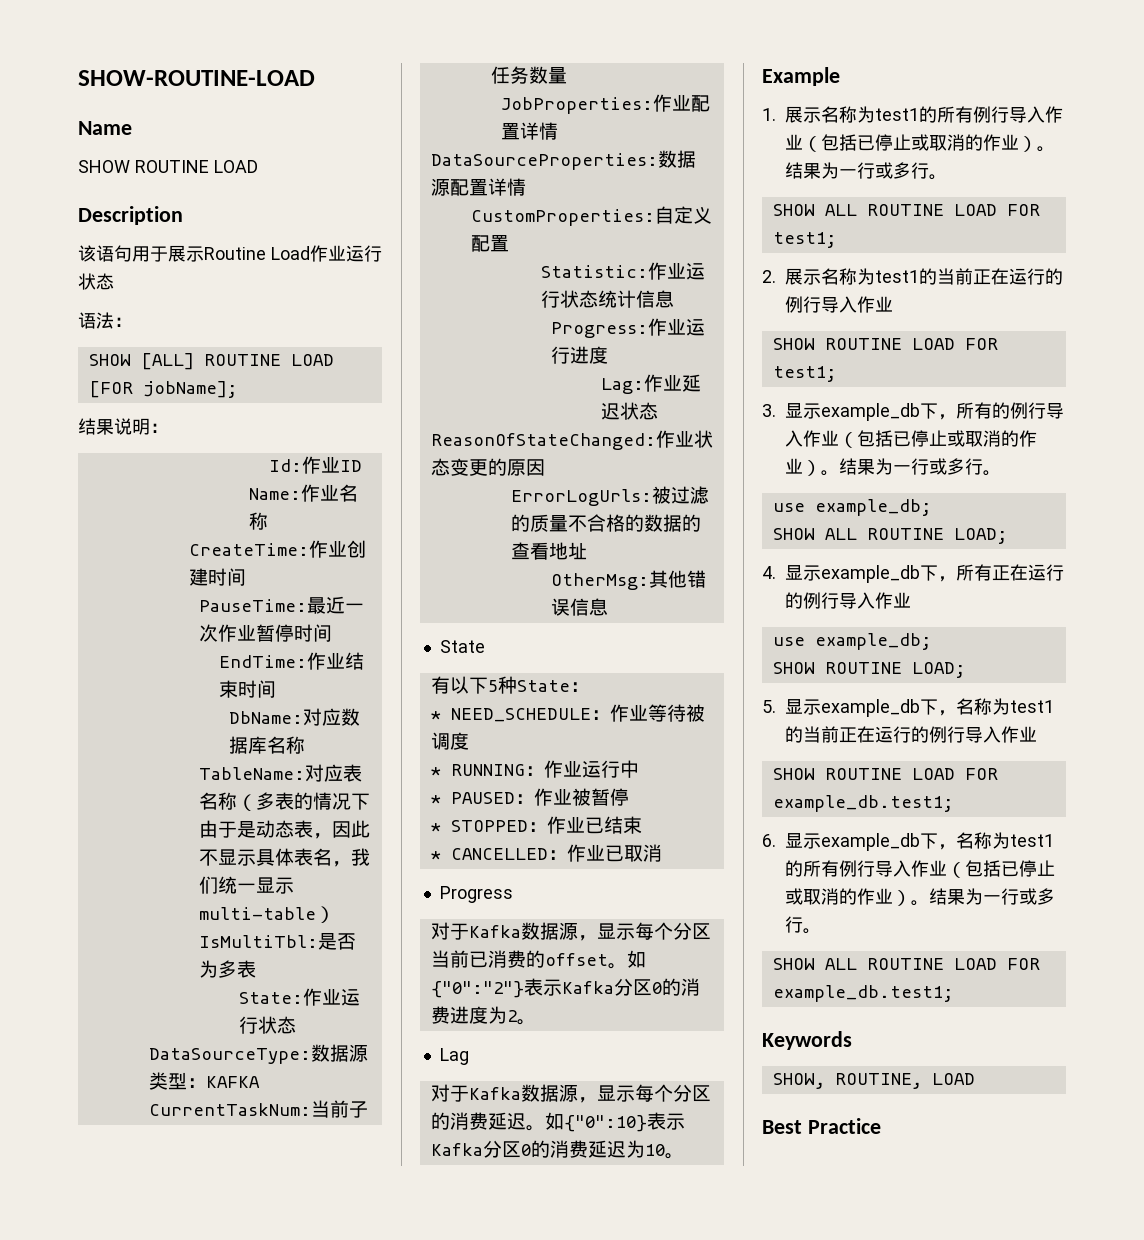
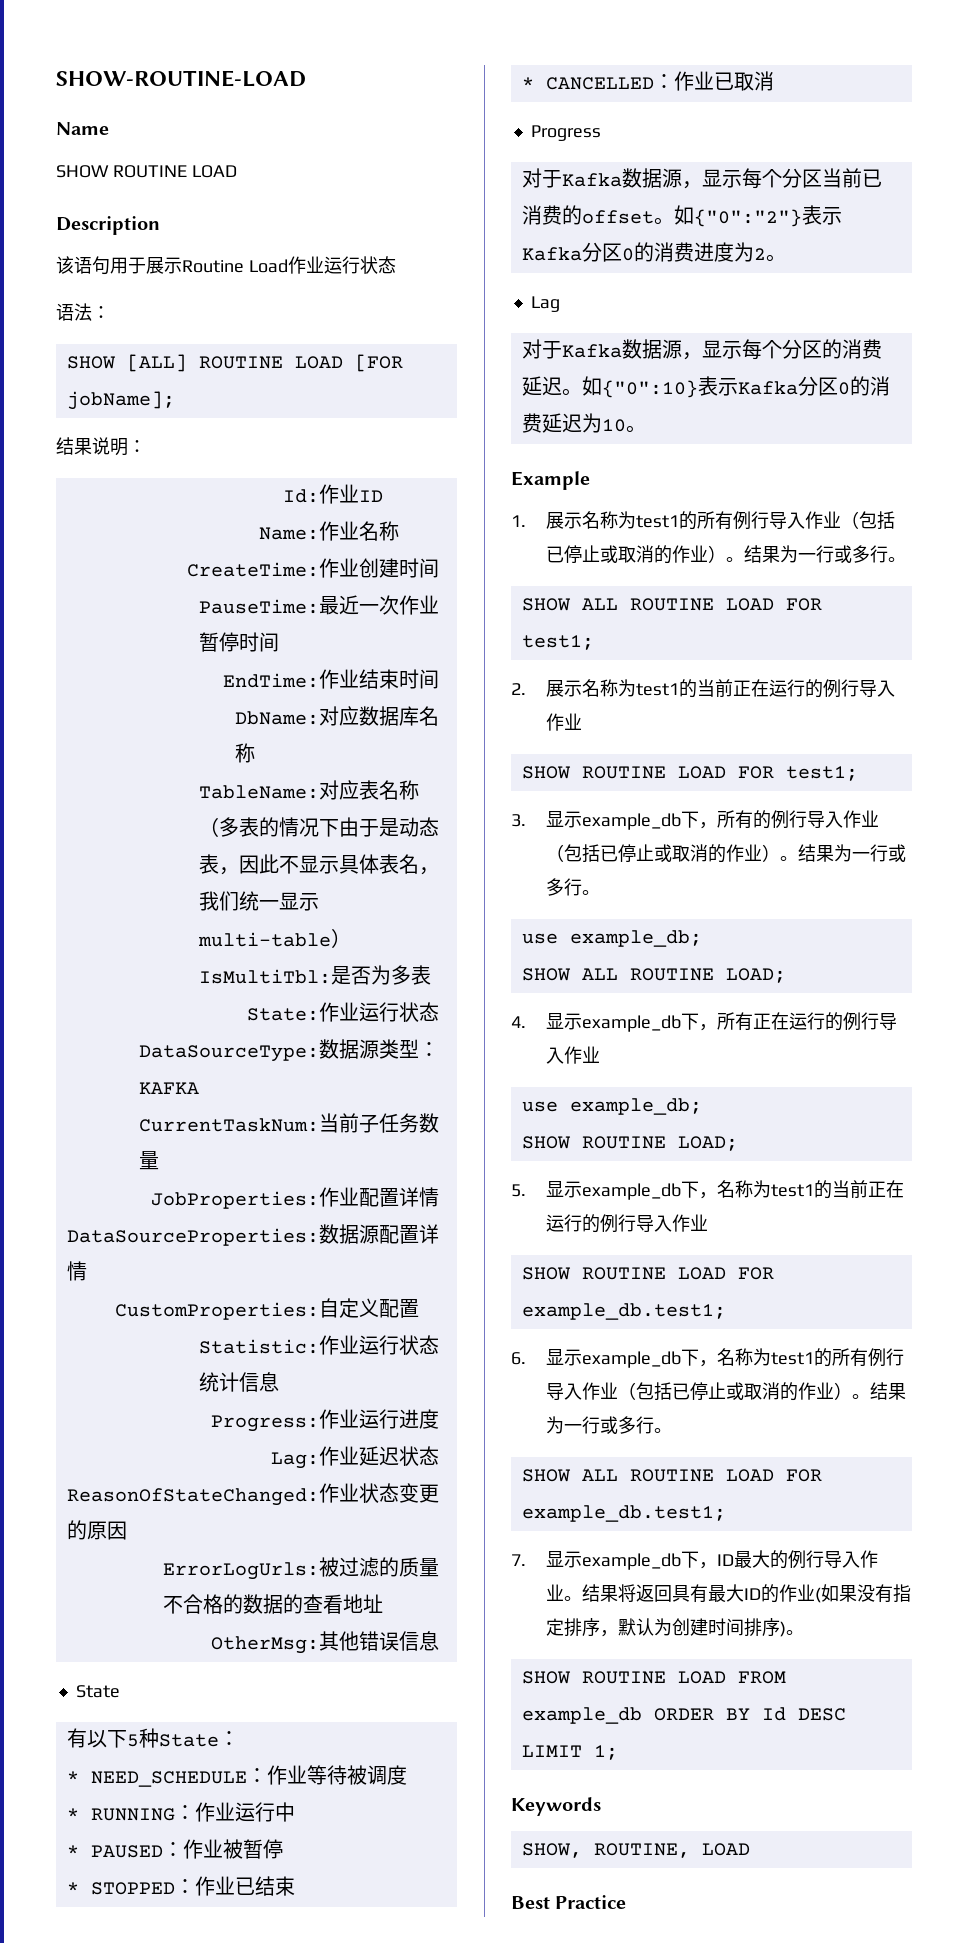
(953, 993) none -> [511,1550,878,1570] [545,1584,911,1603] [545,1618,804,1637] [521,1671,786,1684] [521,1707,846,1724] [521,1745,618,1760] // 7.显示example_db下，ID最大的例行导入作业。结果将返回具有最大ID的作业(如果没有指定排序，默认为创建时间排序)。 // SHOW ROUTINE LOAD FROM example_db ORDER BY Id DESC LIMIT 1;

